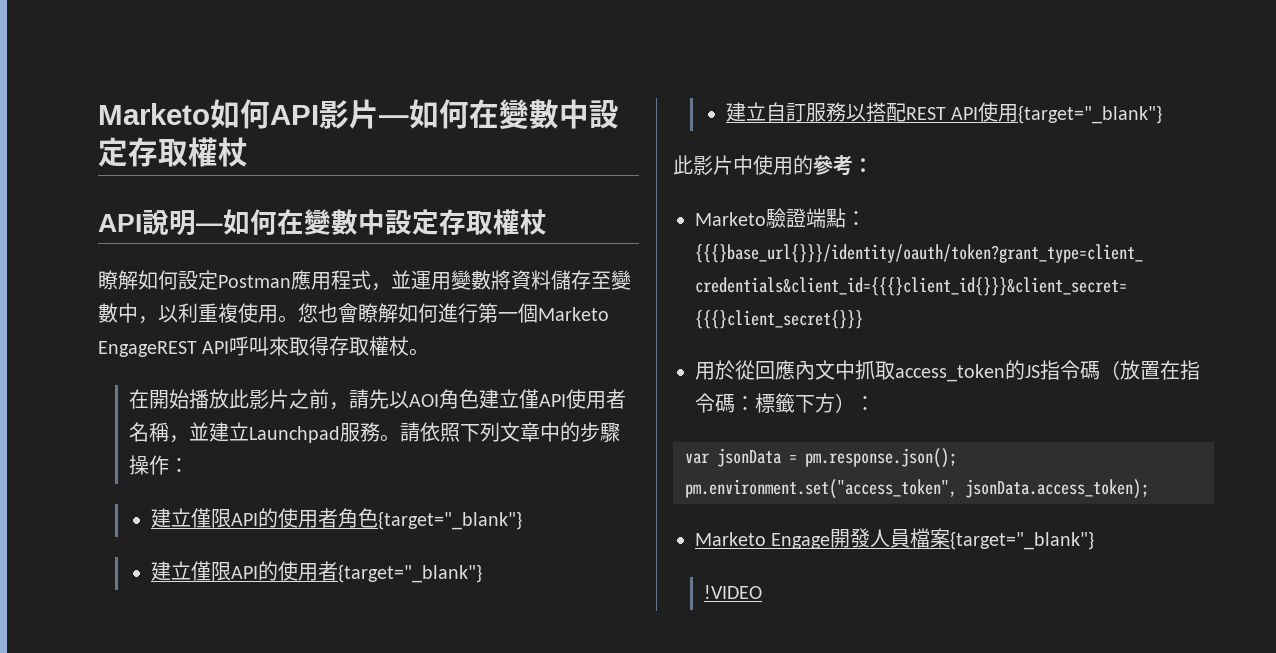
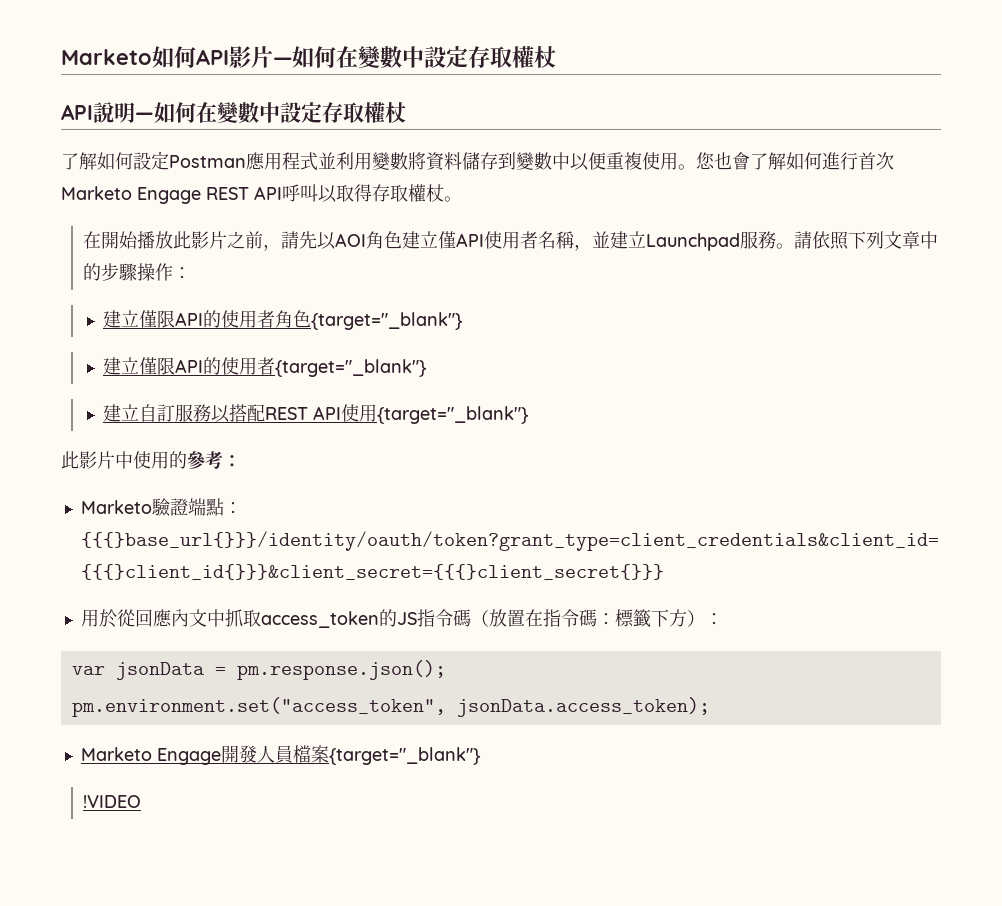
[98,270,118,290] 瞭 -> [61,153,79,170] 了
[371,270,431,291] ，並運 -> [318,152,354,170] 並利
[591,270,631,290] [98,303,198,324] 至變數中，以利 -> [498,152,606,171] 到變數中以便
[358,303,378,323] 瞭 -> [750,153,768,170] 了
[478,303,609,323] [98,341,197,357] 第一個Marketo EngageREST -> [858,152,894,170] [61,186,249,204] 首次Marketo Engage REST
[269,336,290,356] 來 -> [318,185,337,203] 以

